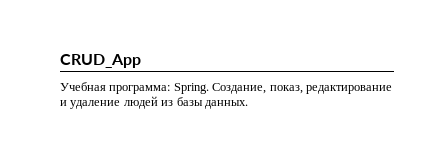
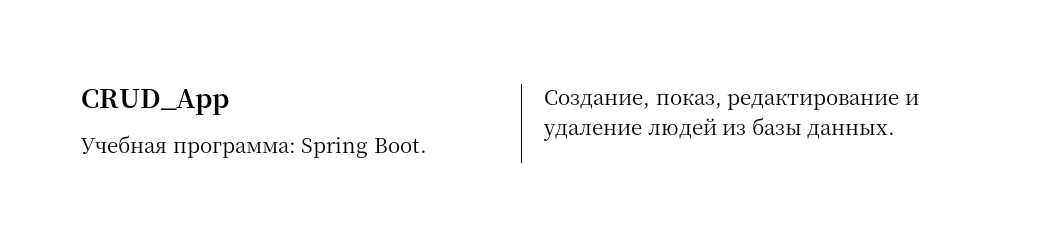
[173,83,209,94] Spring. -> [301,137,427,158] Spring Boot.

